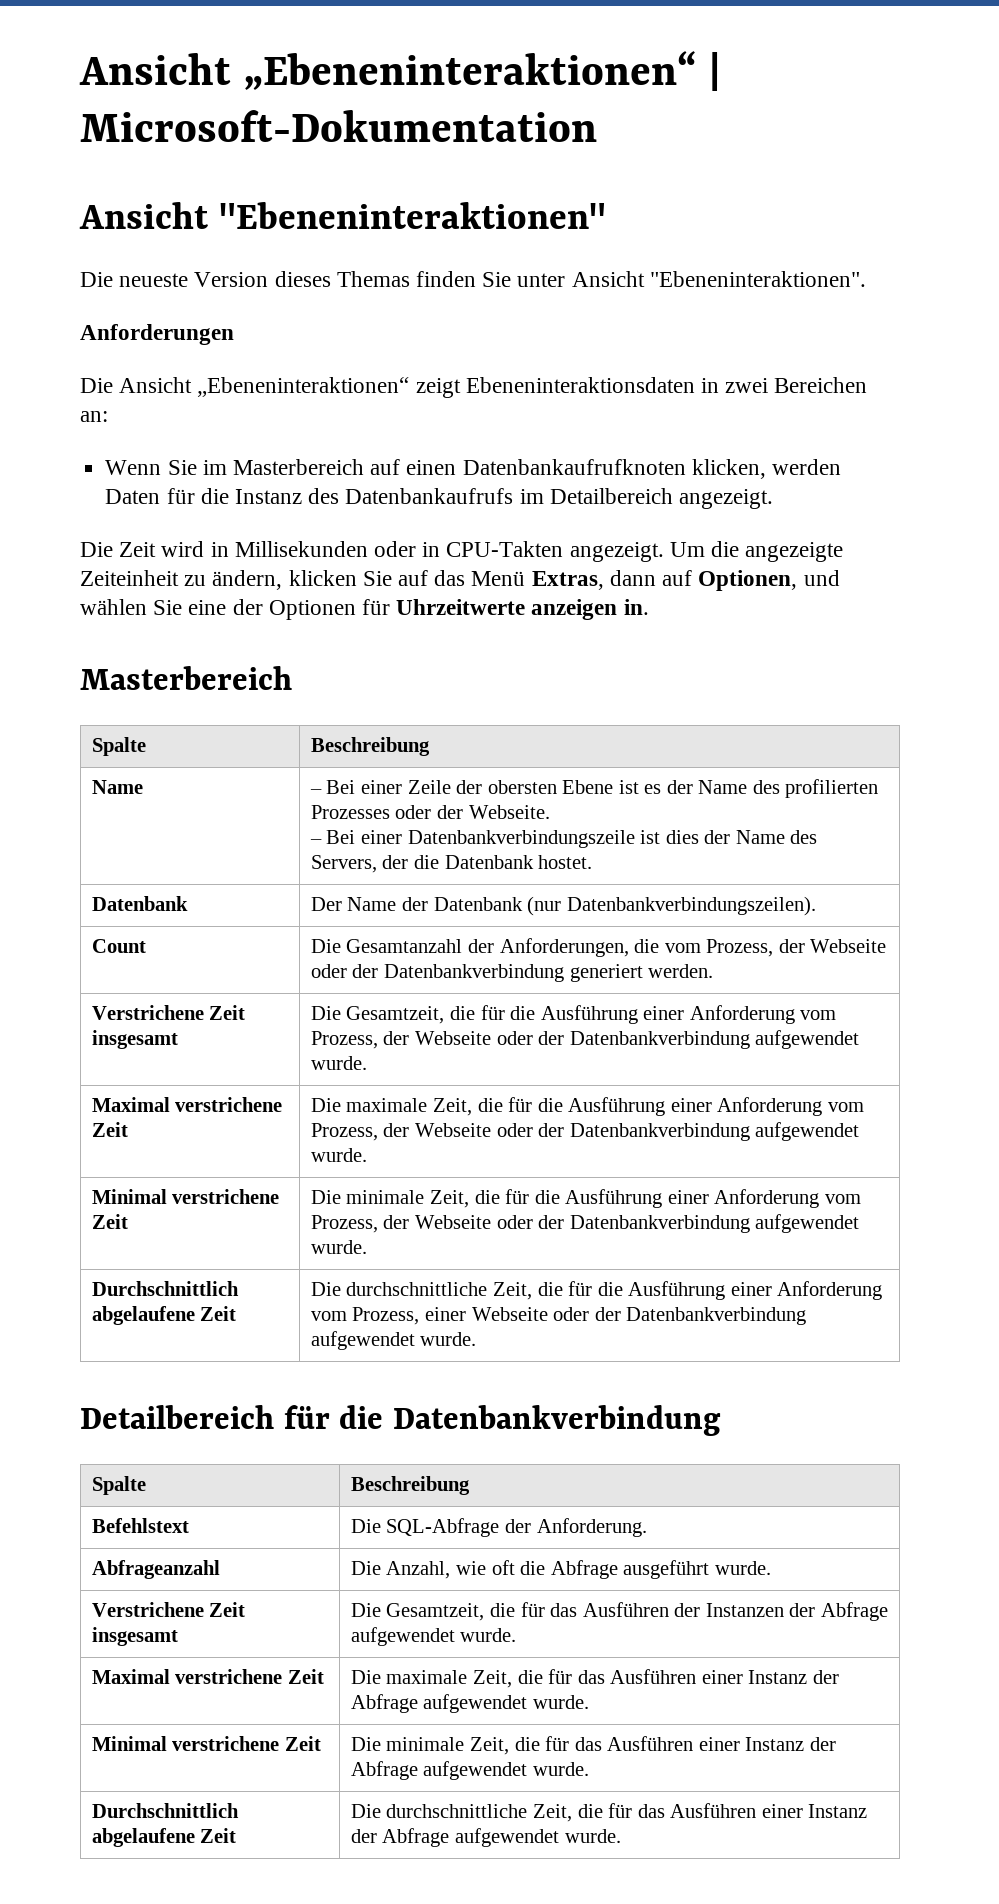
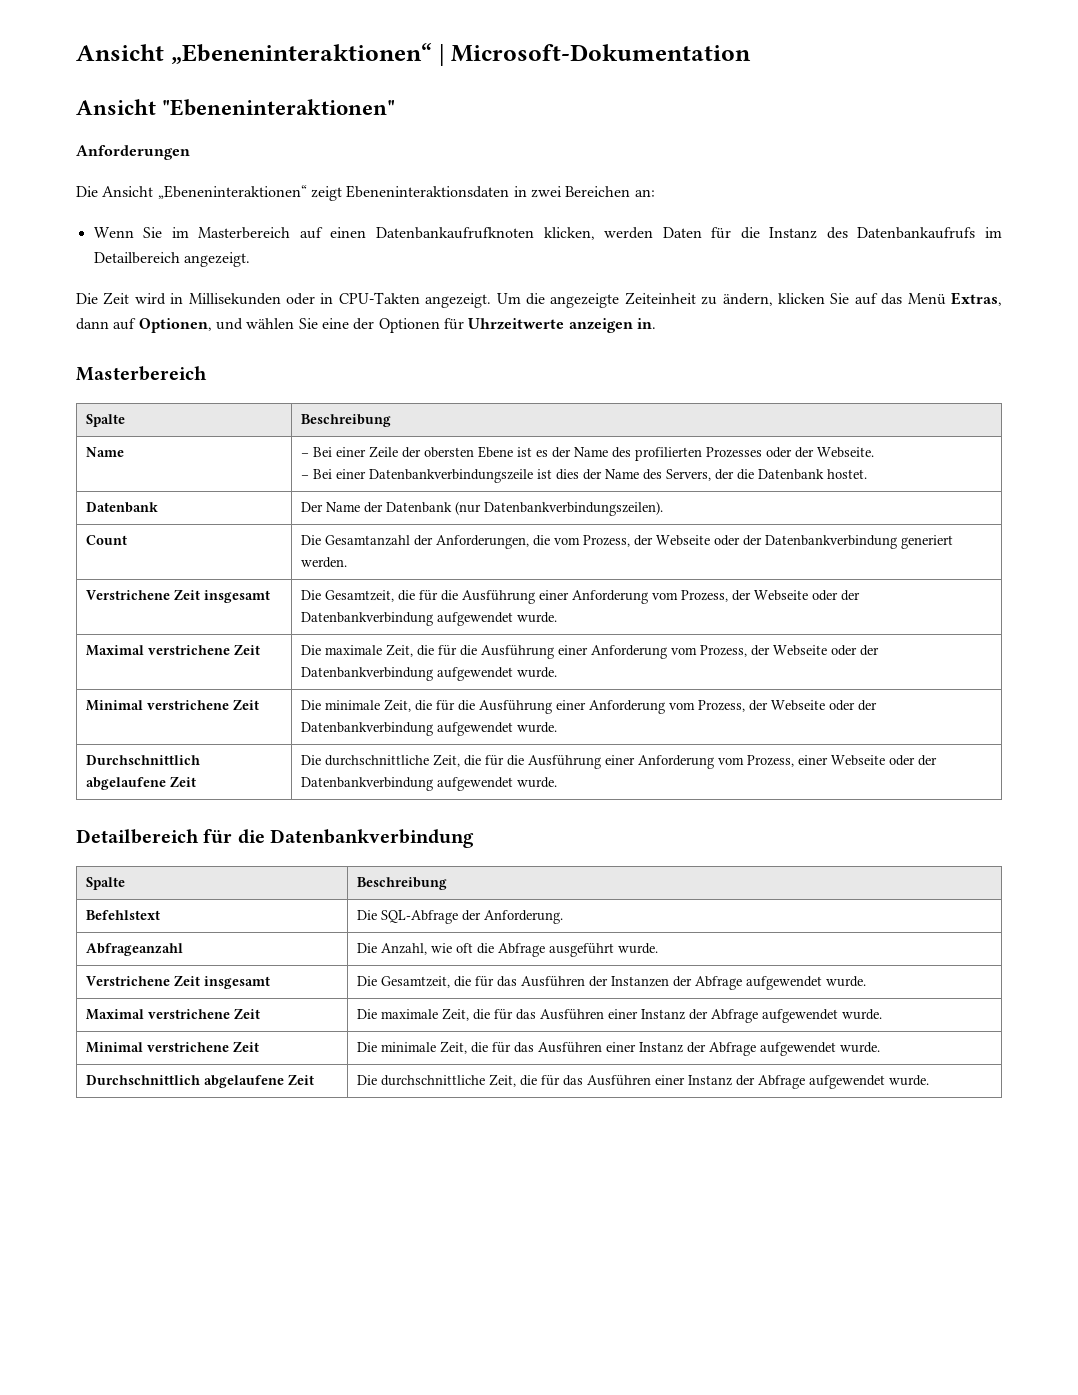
[80,271,866,287] // Die neueste Version dieses Themas finden Sie unter Ansicht "Ebeneninteraktionen". -> (396, 107) none

